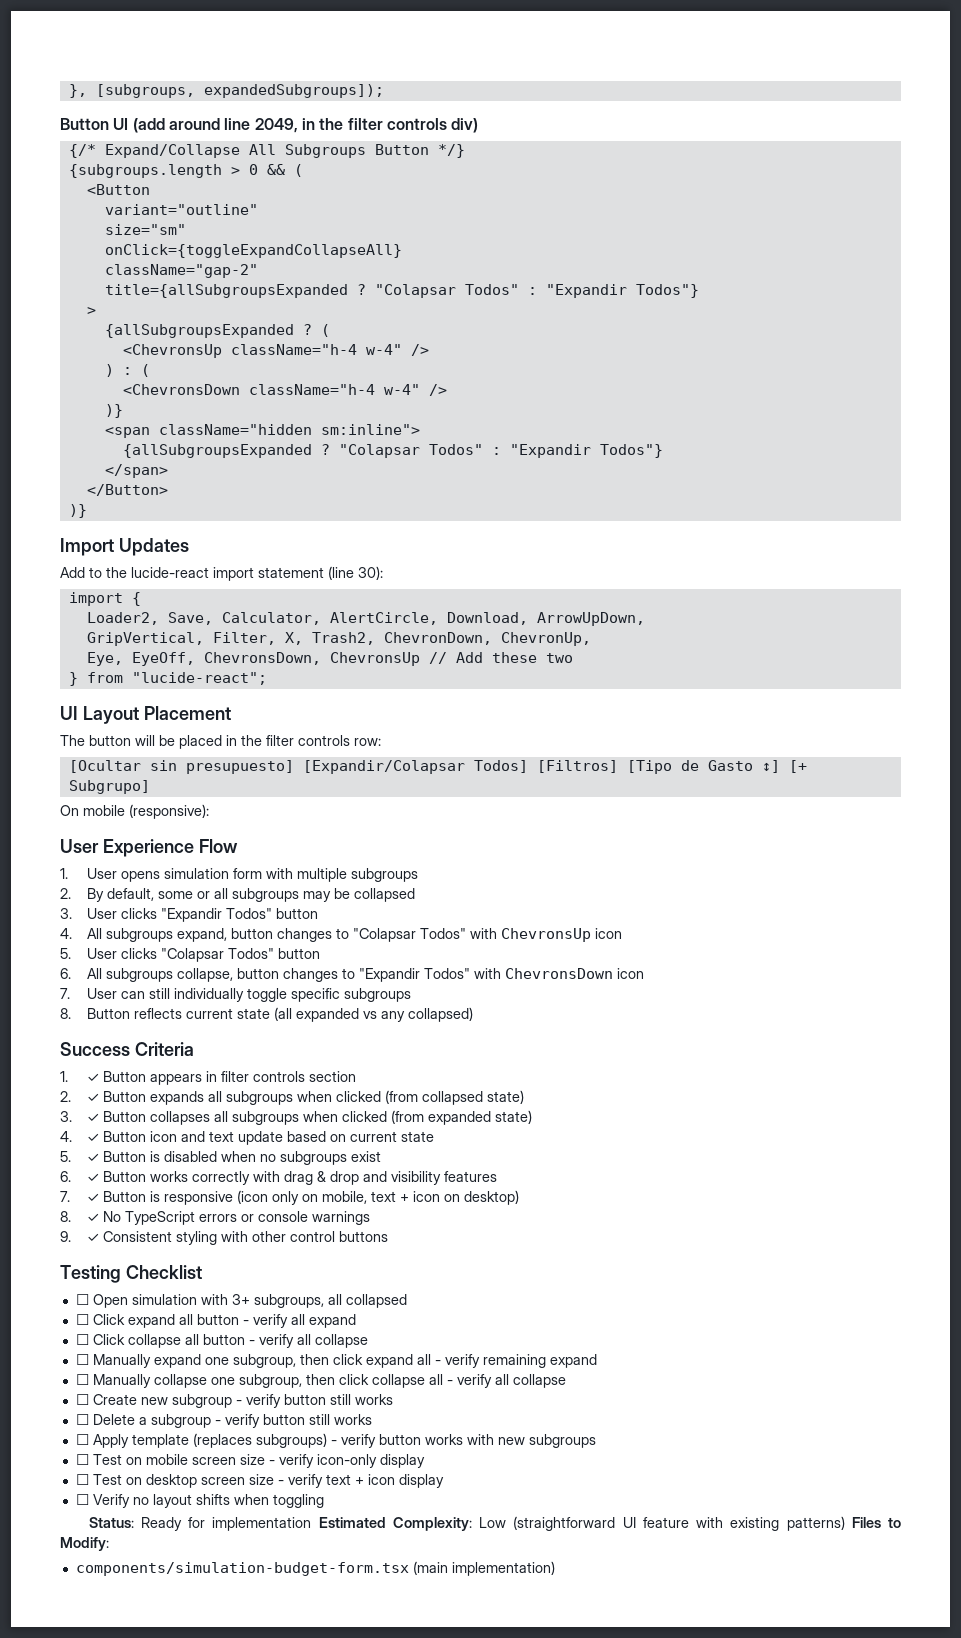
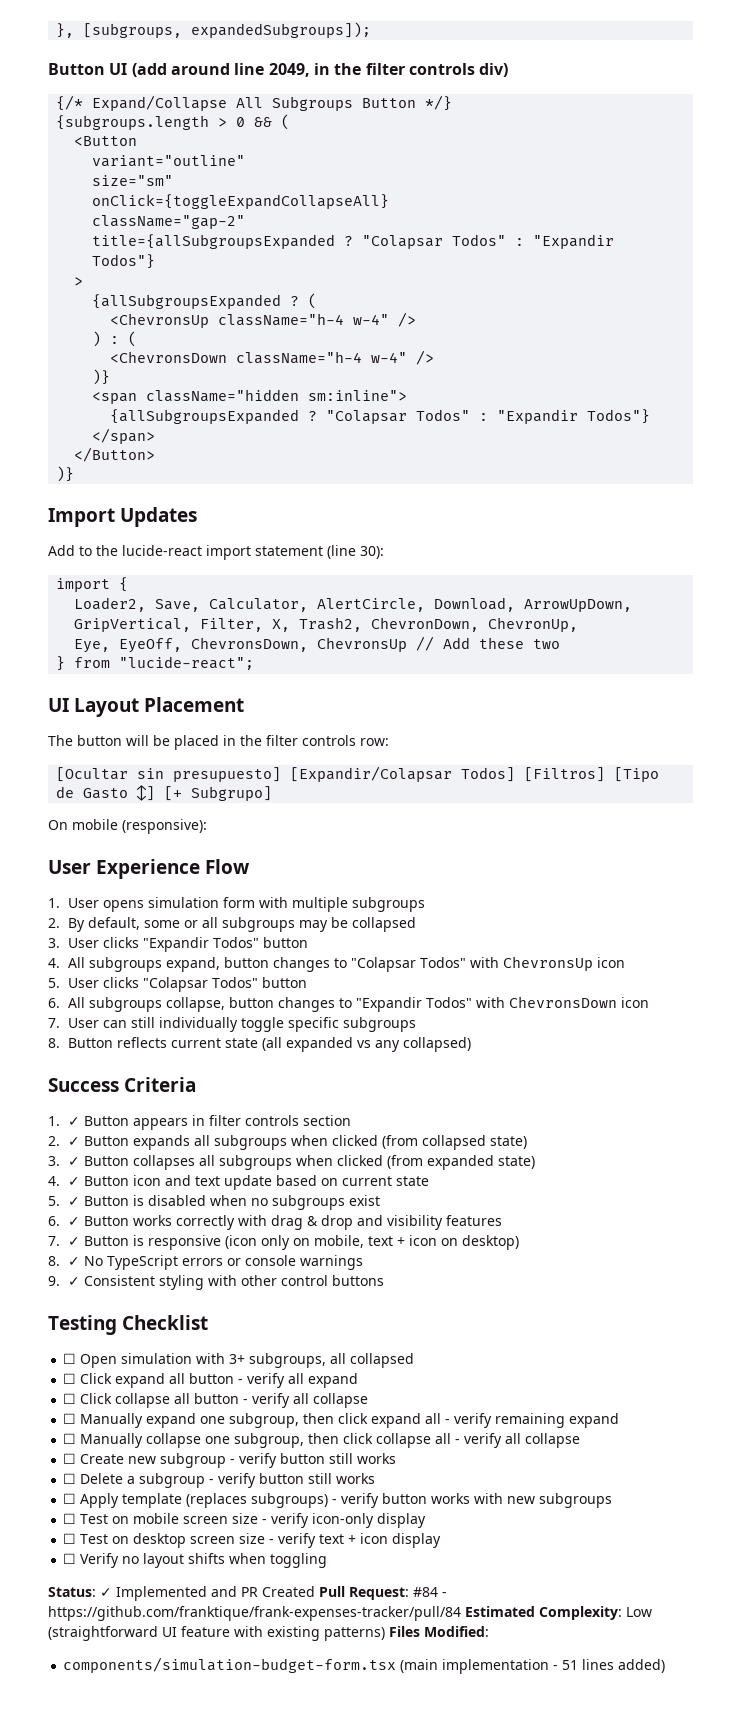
[140,1517,312,1531] Ready for implementation -> [100,1586,447,1601] [48,1606,461,1621] ✓ Implemented and PR Created Pull Request: #84 - https://github.com/franktique/frank-expenses-tracker/pull/84
[888,1517,902,1528] [60,1537,109,1551] to Modify: -> [424,1626,489,1637] Modified:
[451,1561,555,1576] implementation) -> [442,1659,666,1674] implementation - 51 lines added)

